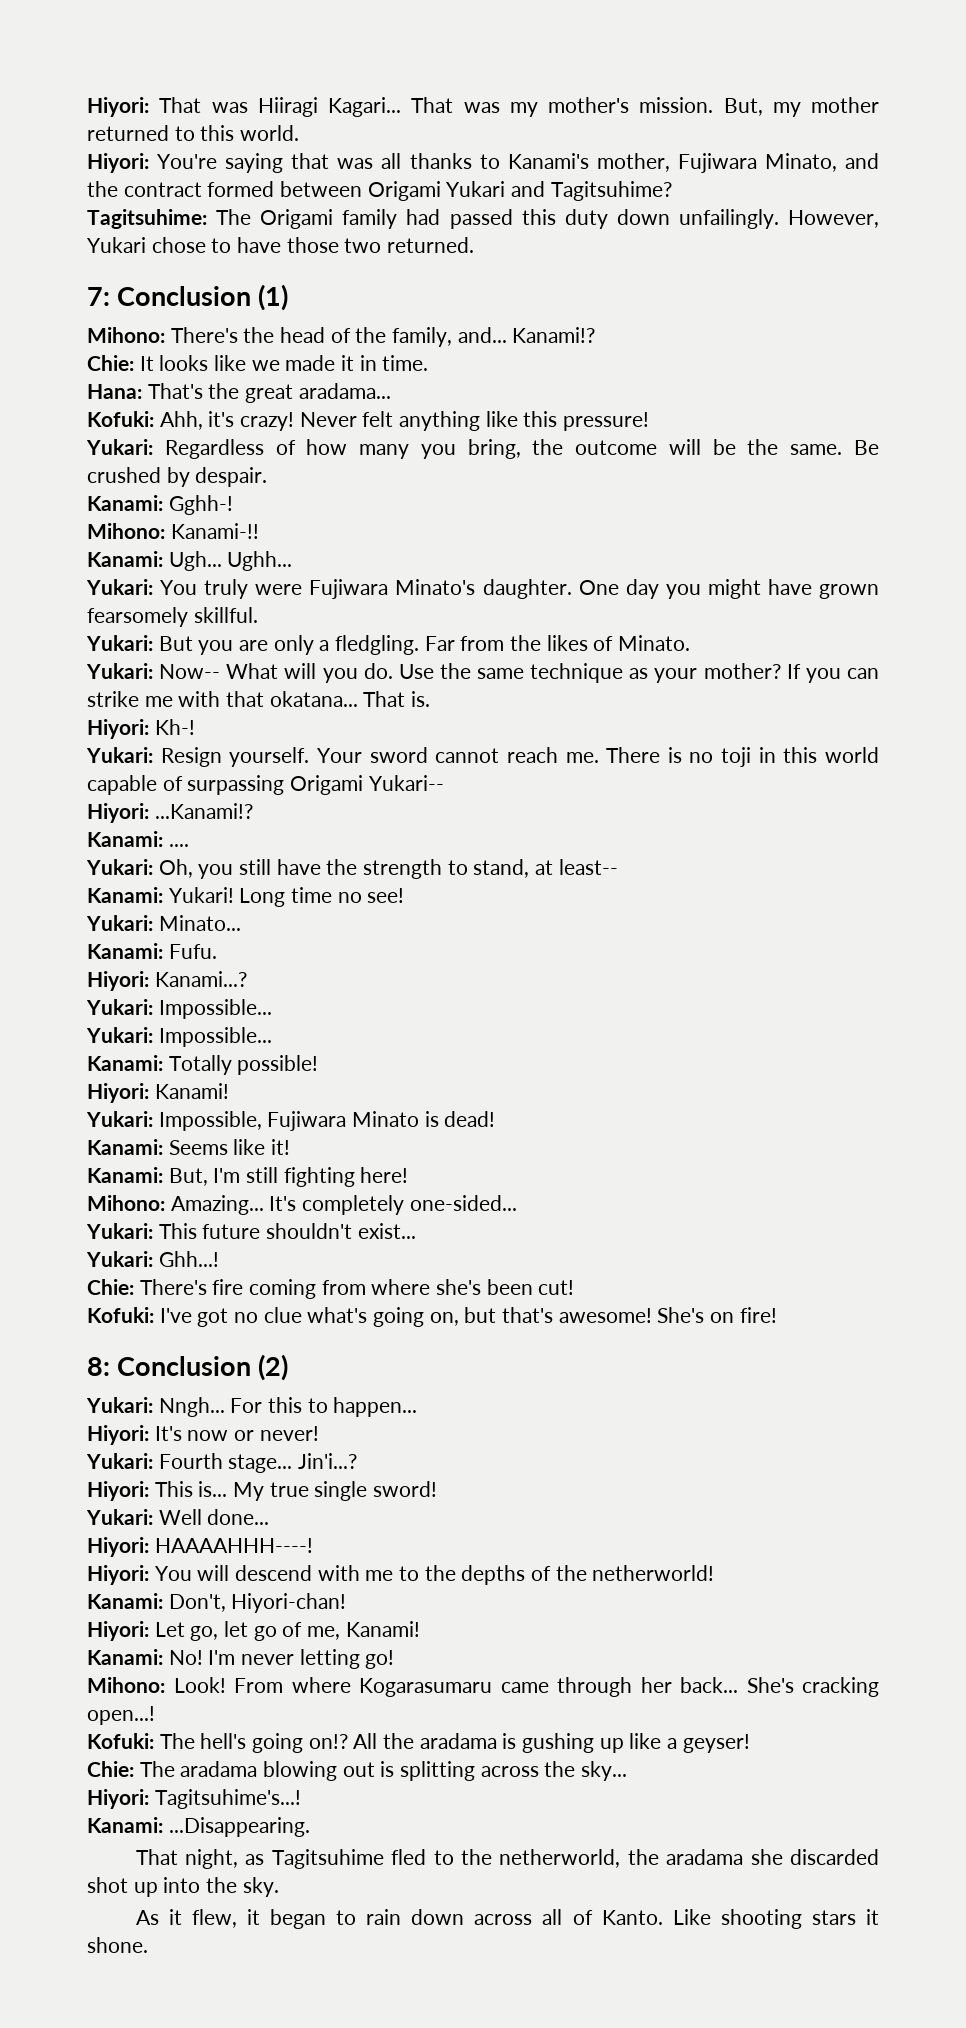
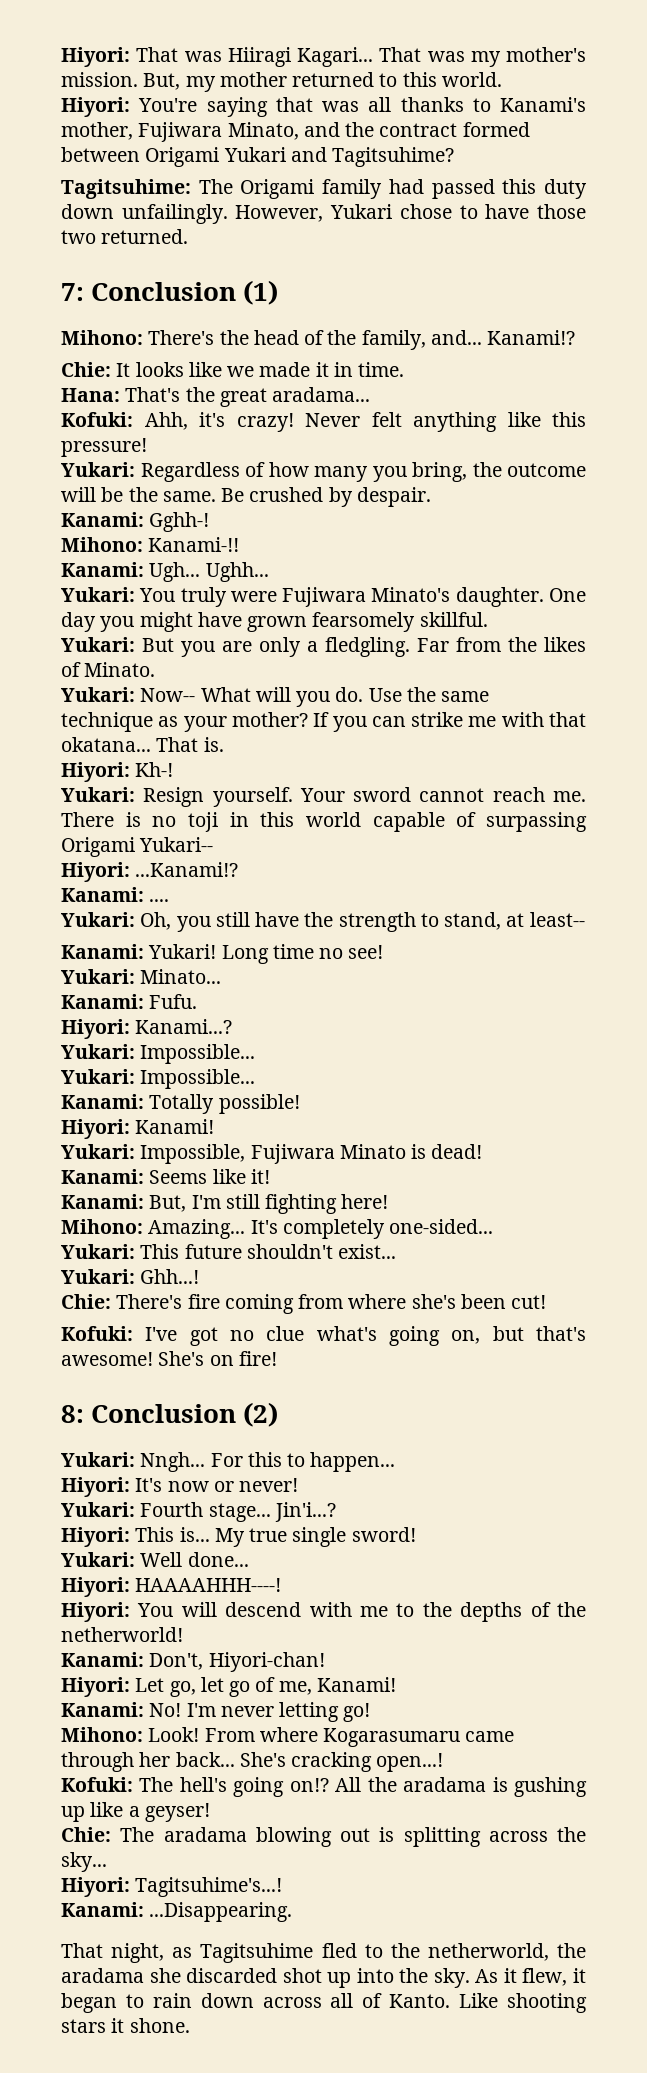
(279, 1887) // -> (470, 1978) none

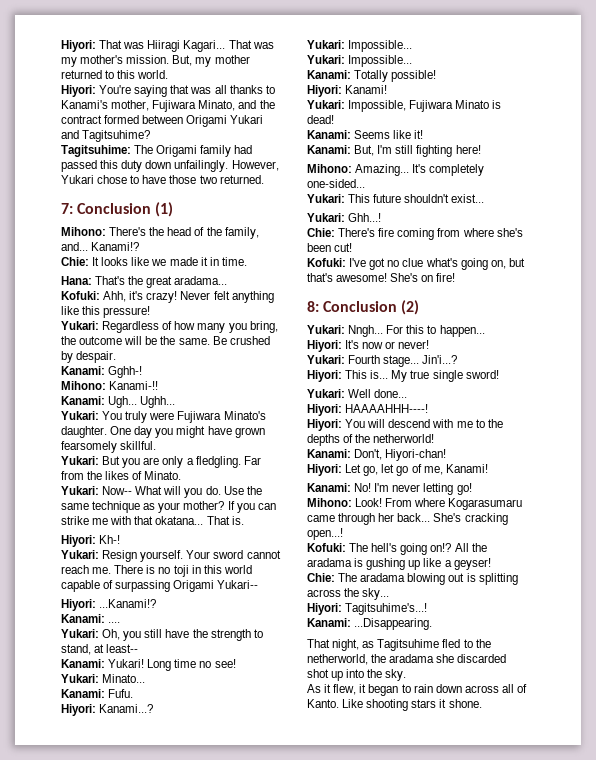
(470, 1978) none -> (407, 675) //

